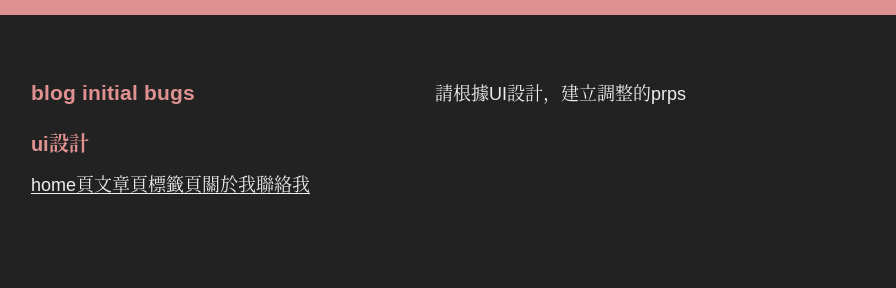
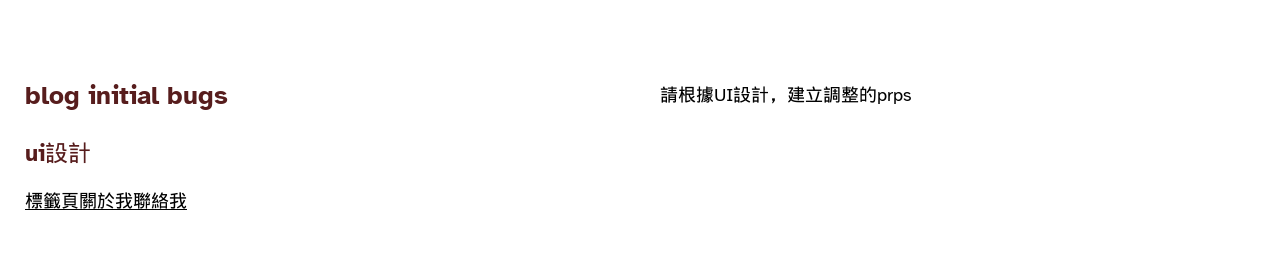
[31,175,149,194] home頁文章頁 -> (91, 153) none

